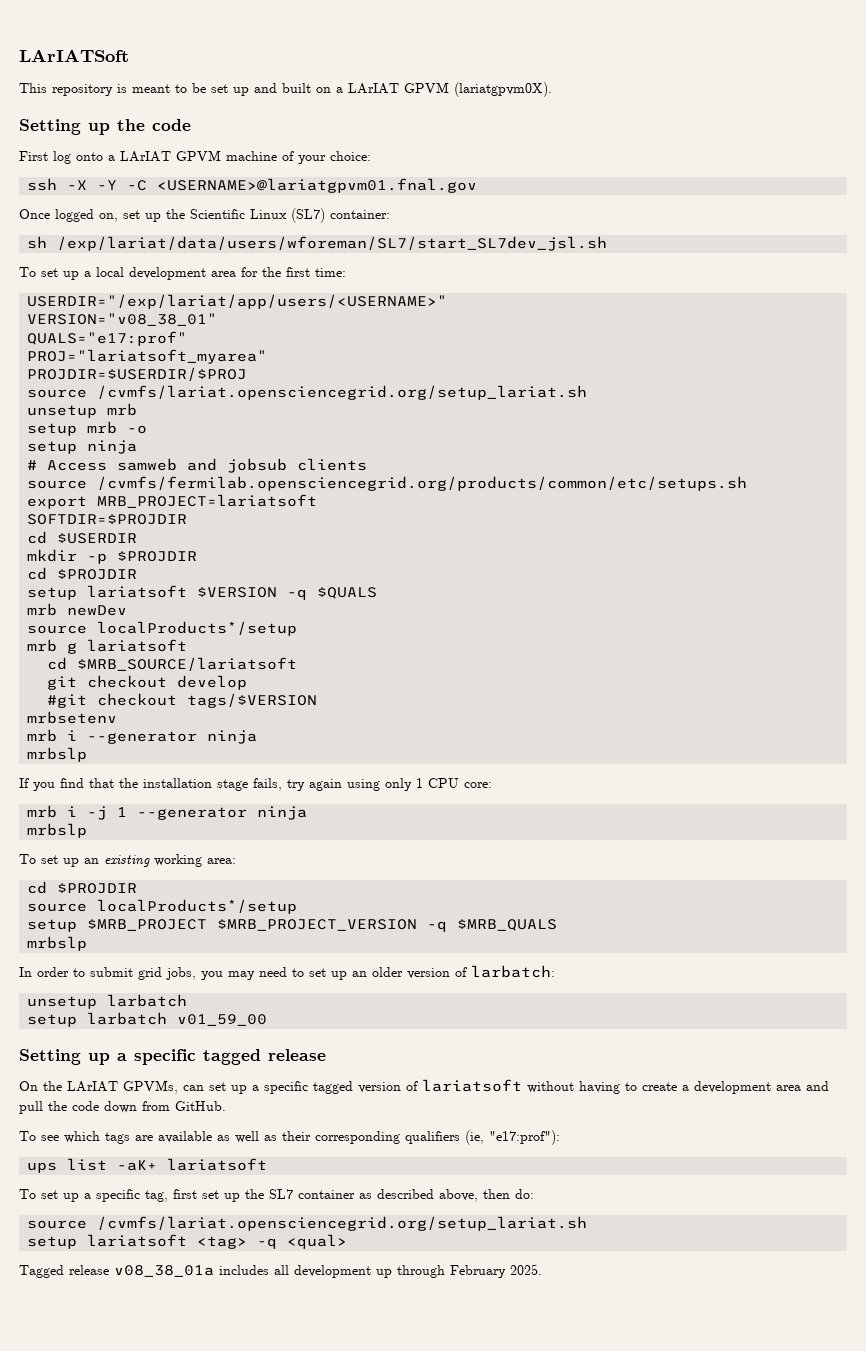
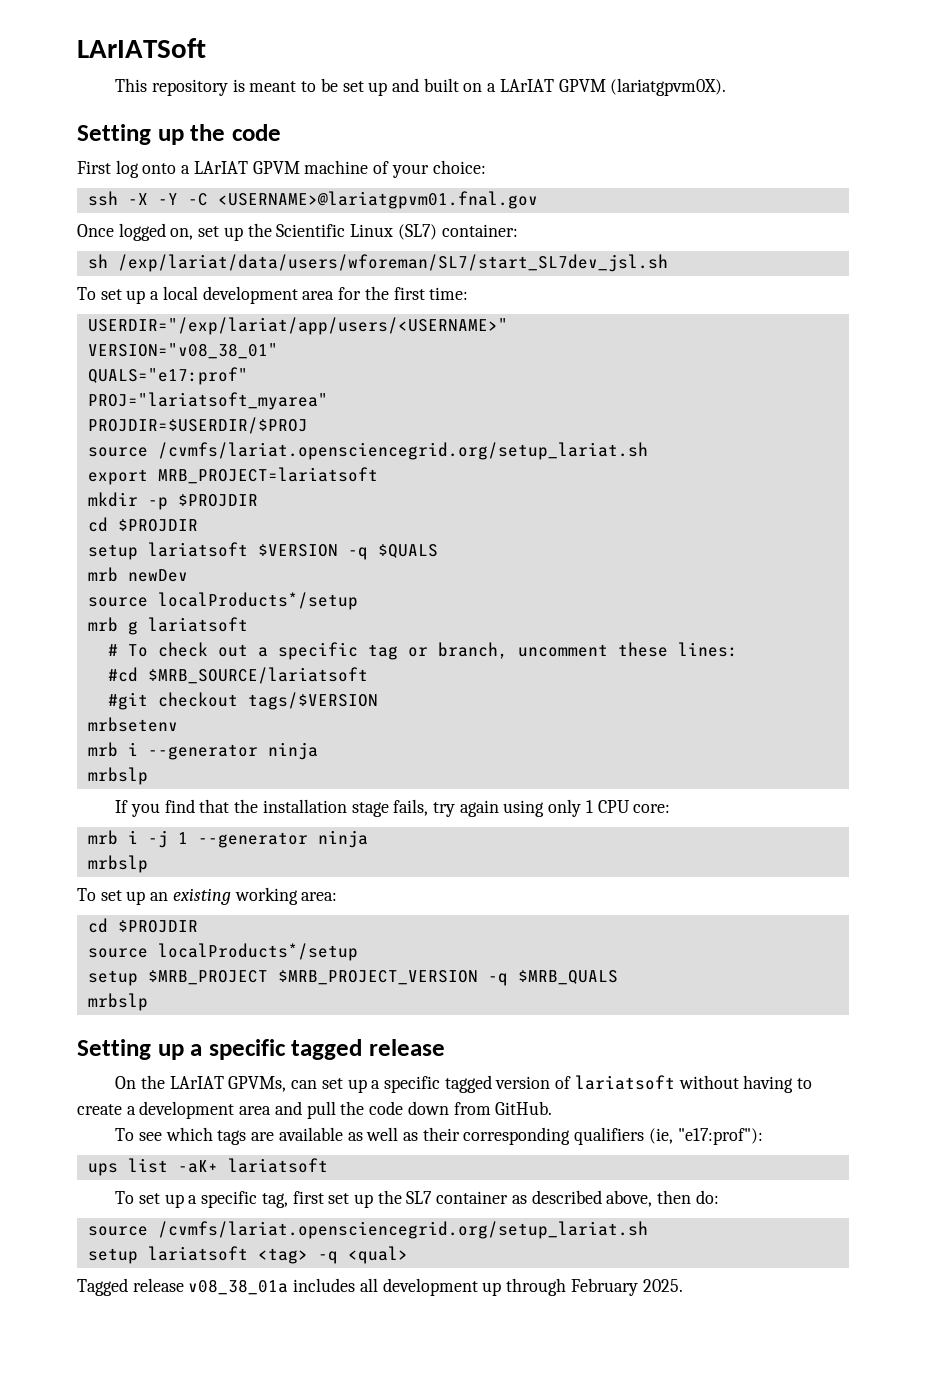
[27,403,138,418] [27,421,148,436] [27,440,138,454] [27,458,368,473] [27,476,748,491] // unsetup mrb // setup mrb -o // setup ninja // # Access samweb and jobsub clients // source /cvmfs/fermilab.opensciencegrid.org/products/common/etc/setups.sh -> (648, 451) none
[27,514,188,525] [27,531,138,544] // SOFTDIR=$PROJDIR // cd $USERDIR -> (378, 475) none
[47,657,298,671] [47,675,248,690] cd $MRB_SOURCE/lariatsoft // git checkout develop -> [107,642,738,660] [107,667,368,684] # To check out a specific tag or branch, uncomment these lines: // #cd $MRB_SOURCE/lariatsoft
[19,965,555,980] [27,994,188,1009] [27,1012,268,1027] // In order to submit grid jobs, you may need to set up an older version of larbatch: // unsetup larbatch // setup larbatch v01_59_00 -> (148, 1002) none

